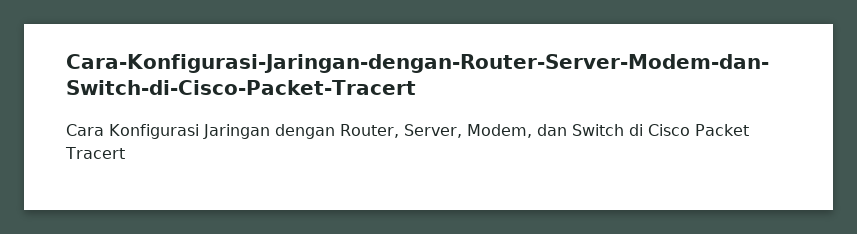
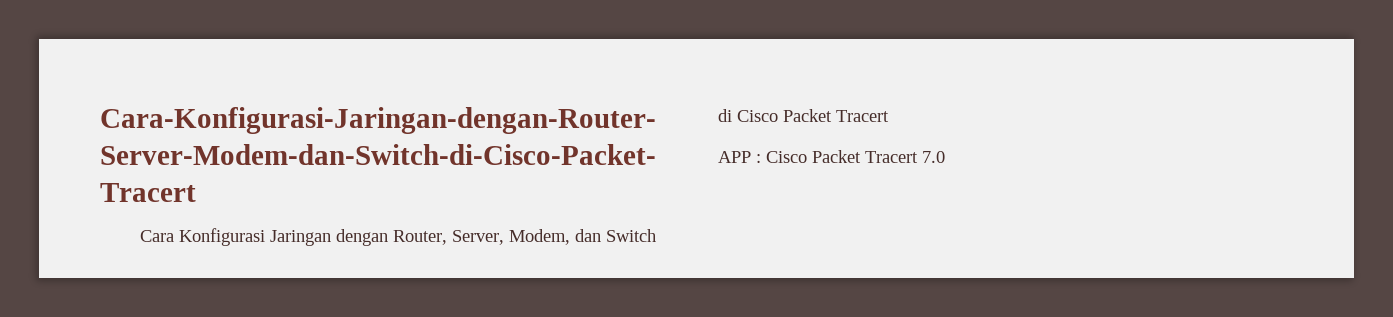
(125, 153) none -> [718,150,945,163] // APP : Cisco Packet Tracert 7.0

